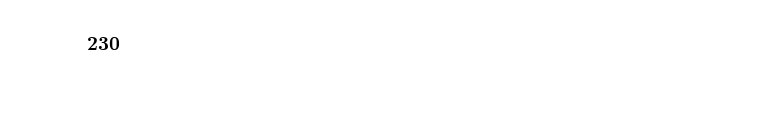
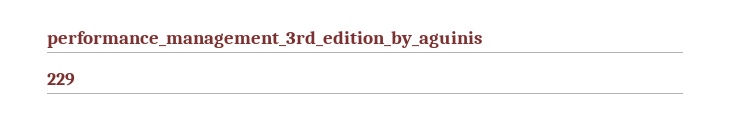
[87,37,120,50] 230 -> [47,31,482,48] [47,73,75,86] performance_management_3rd_edition_by_aguinis // 229

